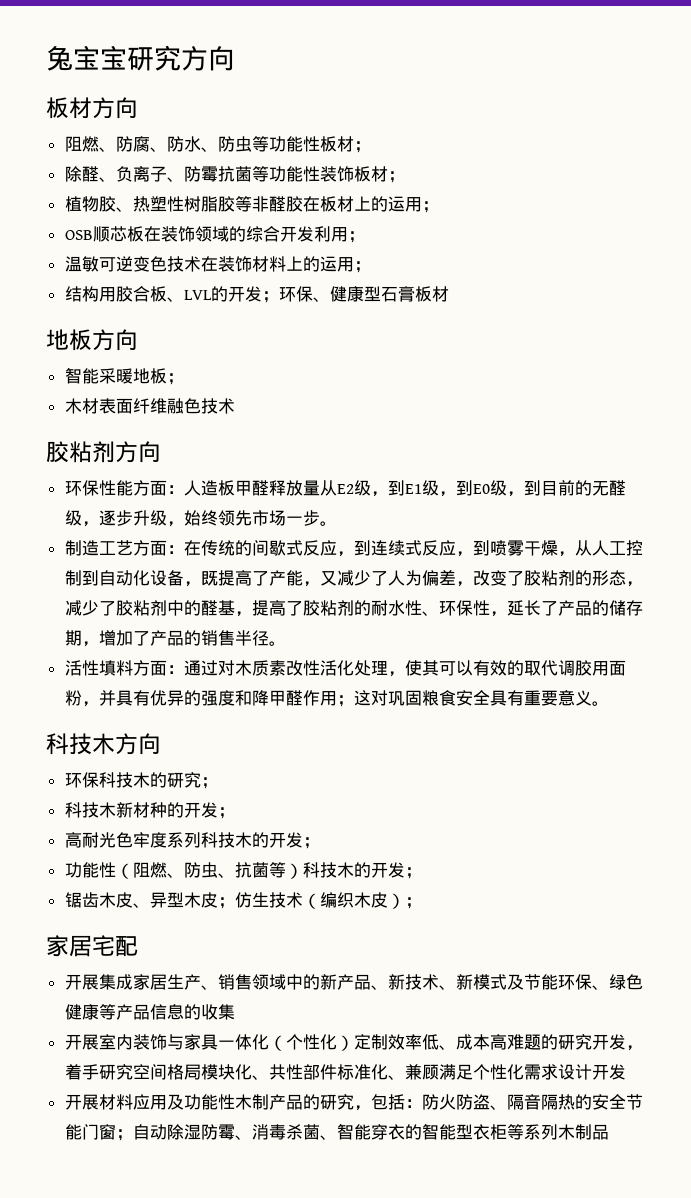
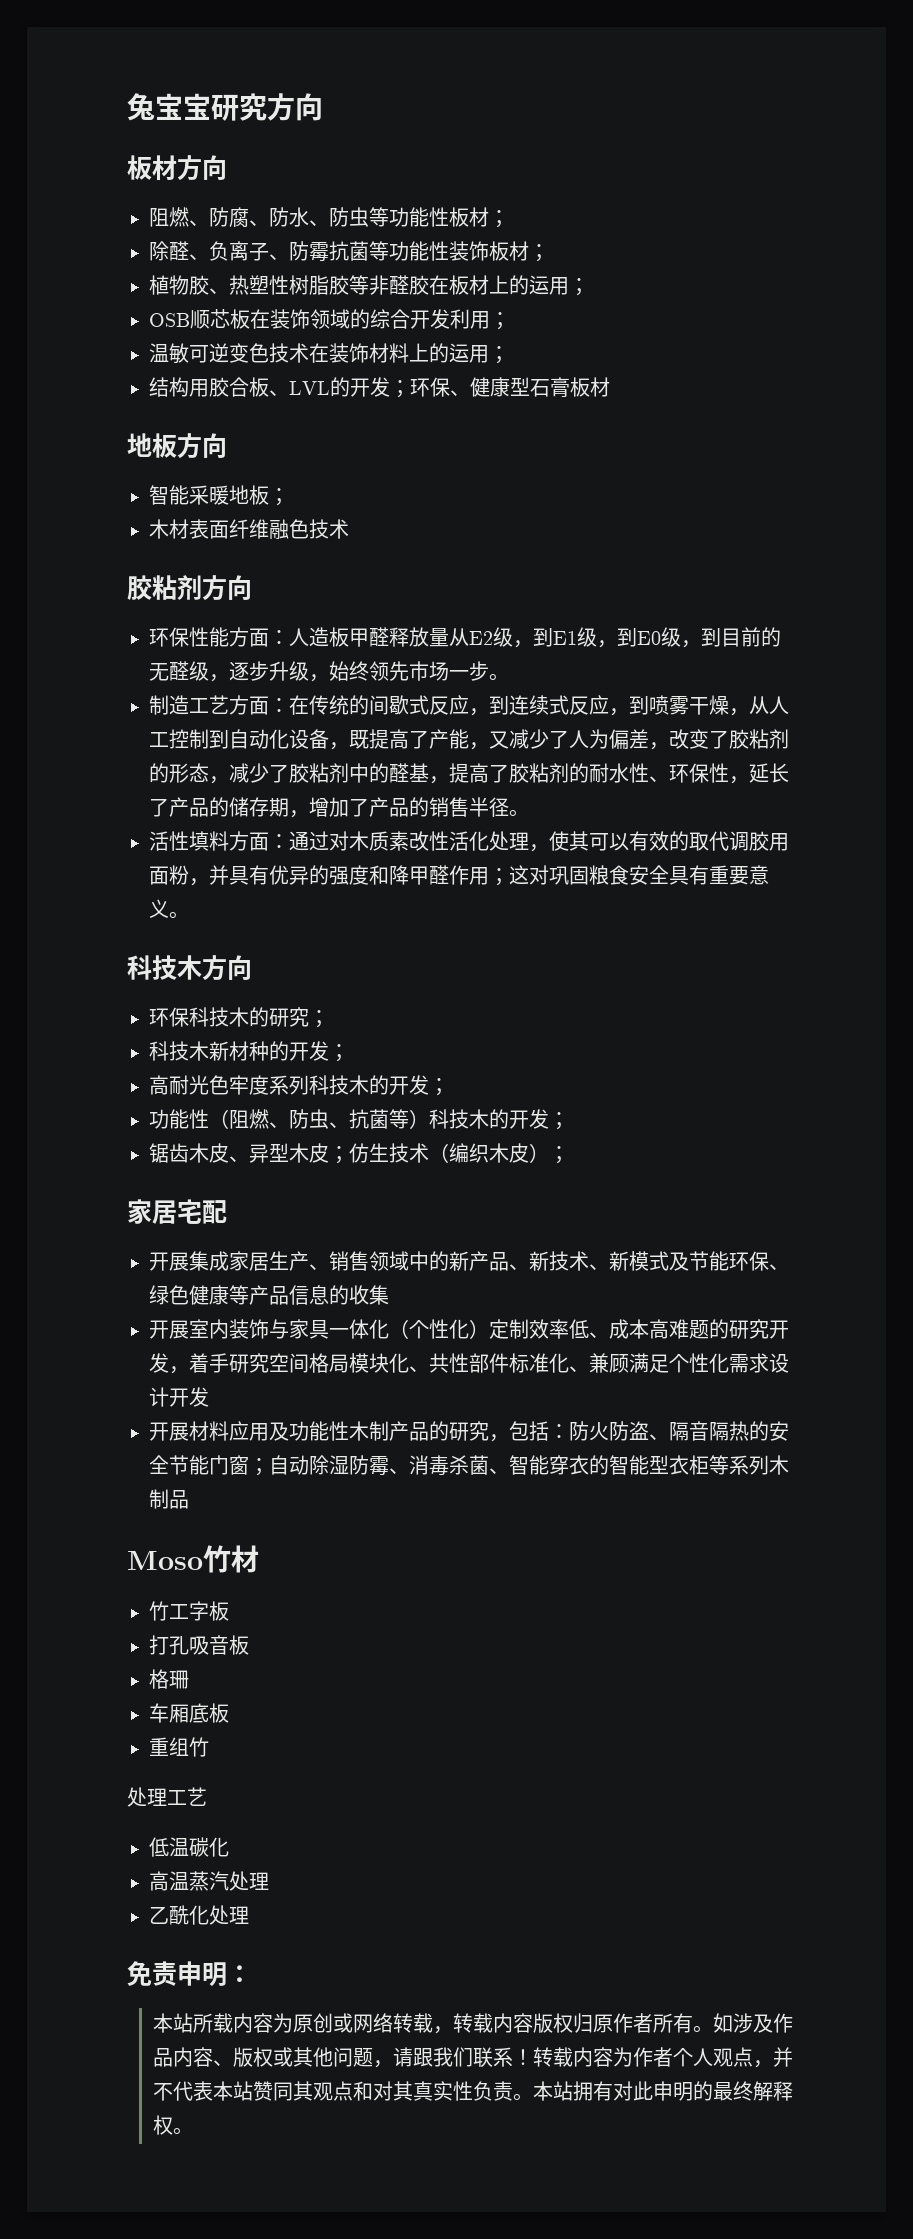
(609, 1132) none -> [127,1545,259,1573] [149,1601,229,1621] [149,1635,249,1655] [149,1669,189,1689] [149,1703,229,1723] [149,1737,209,1757] [127,1787,207,1807] [149,1837,229,1857] [149,1871,269,1891] [149,1905,249,1925] [127,1961,252,1987] [152,2013,793,2034] [152,2047,793,2068] [152,2081,793,2101] [152,2115,193,2135] // Moso竹材 // 竹工字板 // 打孔吸音板 // 格珊 // 车厢底板 // 重组竹 // 处理工艺 // 低温碳化 // 高温蒸汽处理 // 乙酰化处理 // 免责申明： // 本站所载内容为原创或网络转载，转载内容版权归原作者所有。如涉及作品内容、版权或其他问题，请跟我们联系！转载内容为作者个人观点，并不代表本站赞同其观点和对其真实性负责。本站拥有对此申明的最终解释权。

